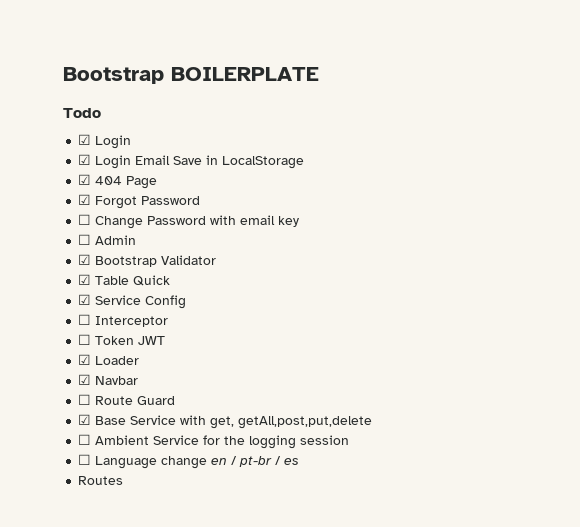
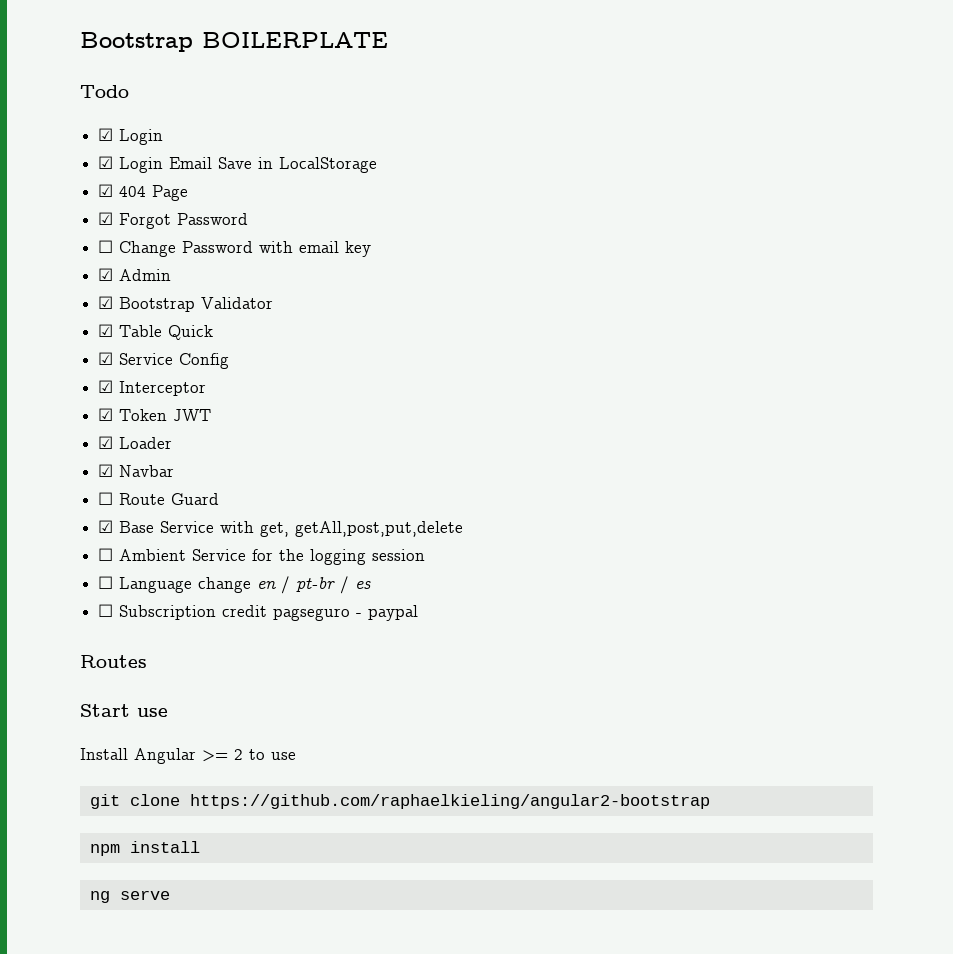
[78,234,92,245] ☐ -> [98,268,114,281] ☑
[78,314,92,325] ☐ -> [98,380,114,393] ☑
[78,334,92,345] ☐ -> [98,408,114,421] ☑
[78,476,124,485] Routes -> [98,604,419,621] [80,655,147,668] [80,704,168,717] [80,748,296,764] [89,794,710,809] [89,841,200,856] [89,890,170,903] ☐ Subscription credit pagseguro - paypal // Routes // Start use // Install Angular >= 2 to use // git clone https://github.com/raphaelkieling/angular2-bootstrap // npm install // ng serve

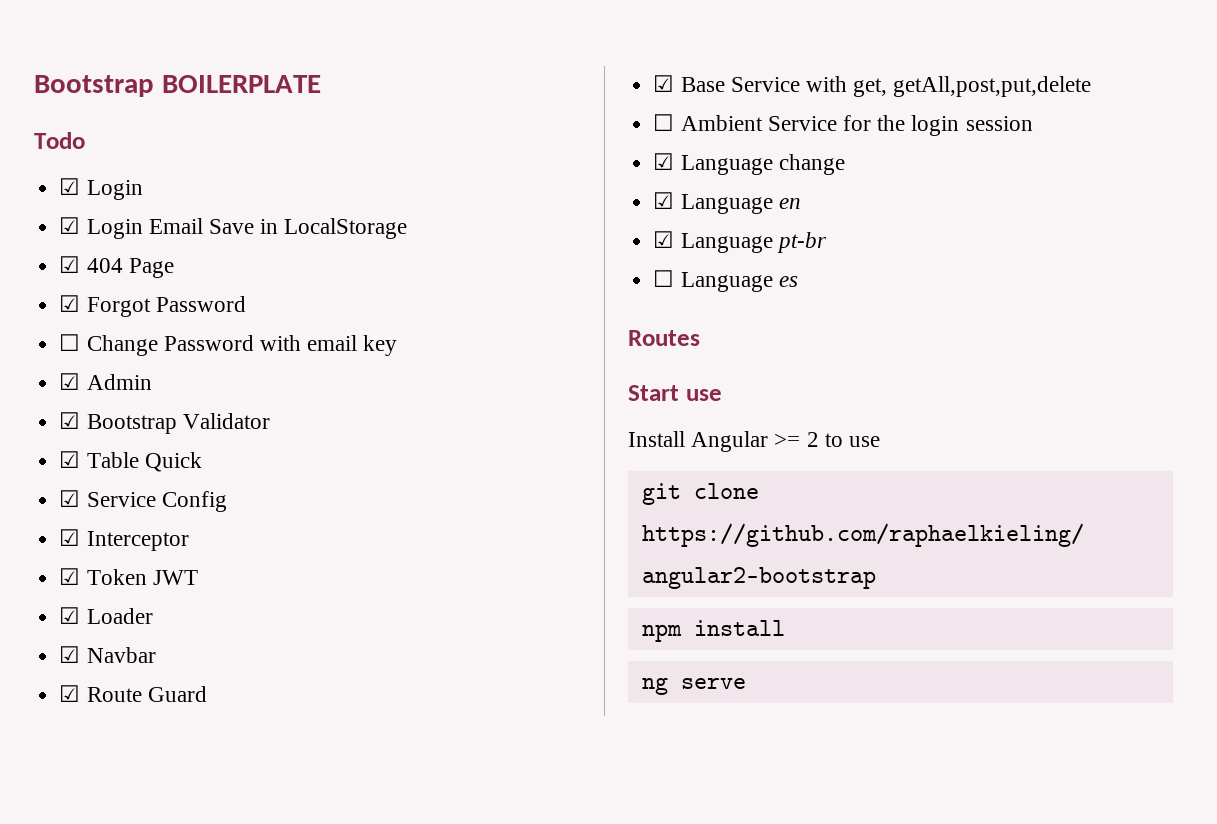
[98,492,114,505] ☐ -> [59,685,81,702] ☑
[310,549,367,565] logging -> [911,115,960,136] login
[98,576,372,594] [98,604,419,621] ☐ Language change en / pt-br / es // ☐ Subscription credit pagseguro - paypal -> [653,153,845,175] [653,192,801,214] [653,231,827,253] [653,270,798,292] ☑ Language change // ☑ Language en // ☑ Language pt-br // ☐ Language es

